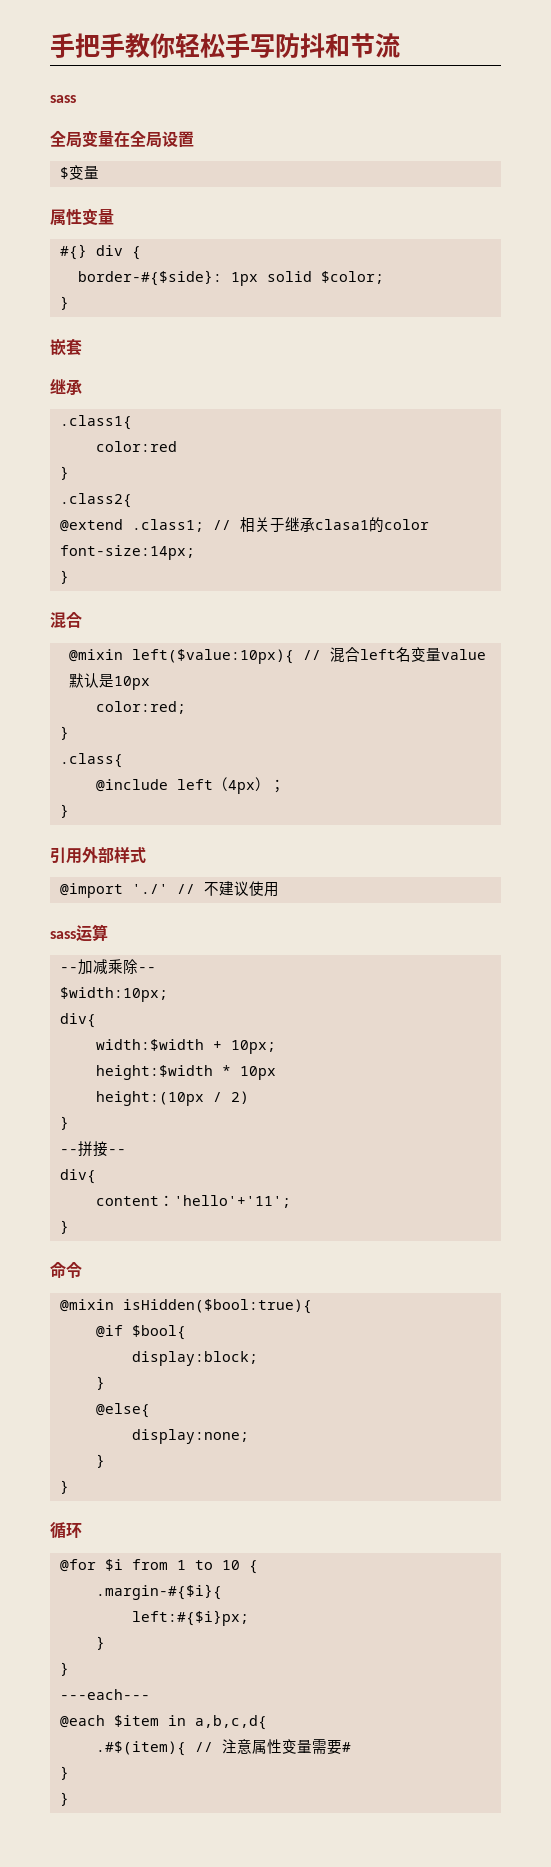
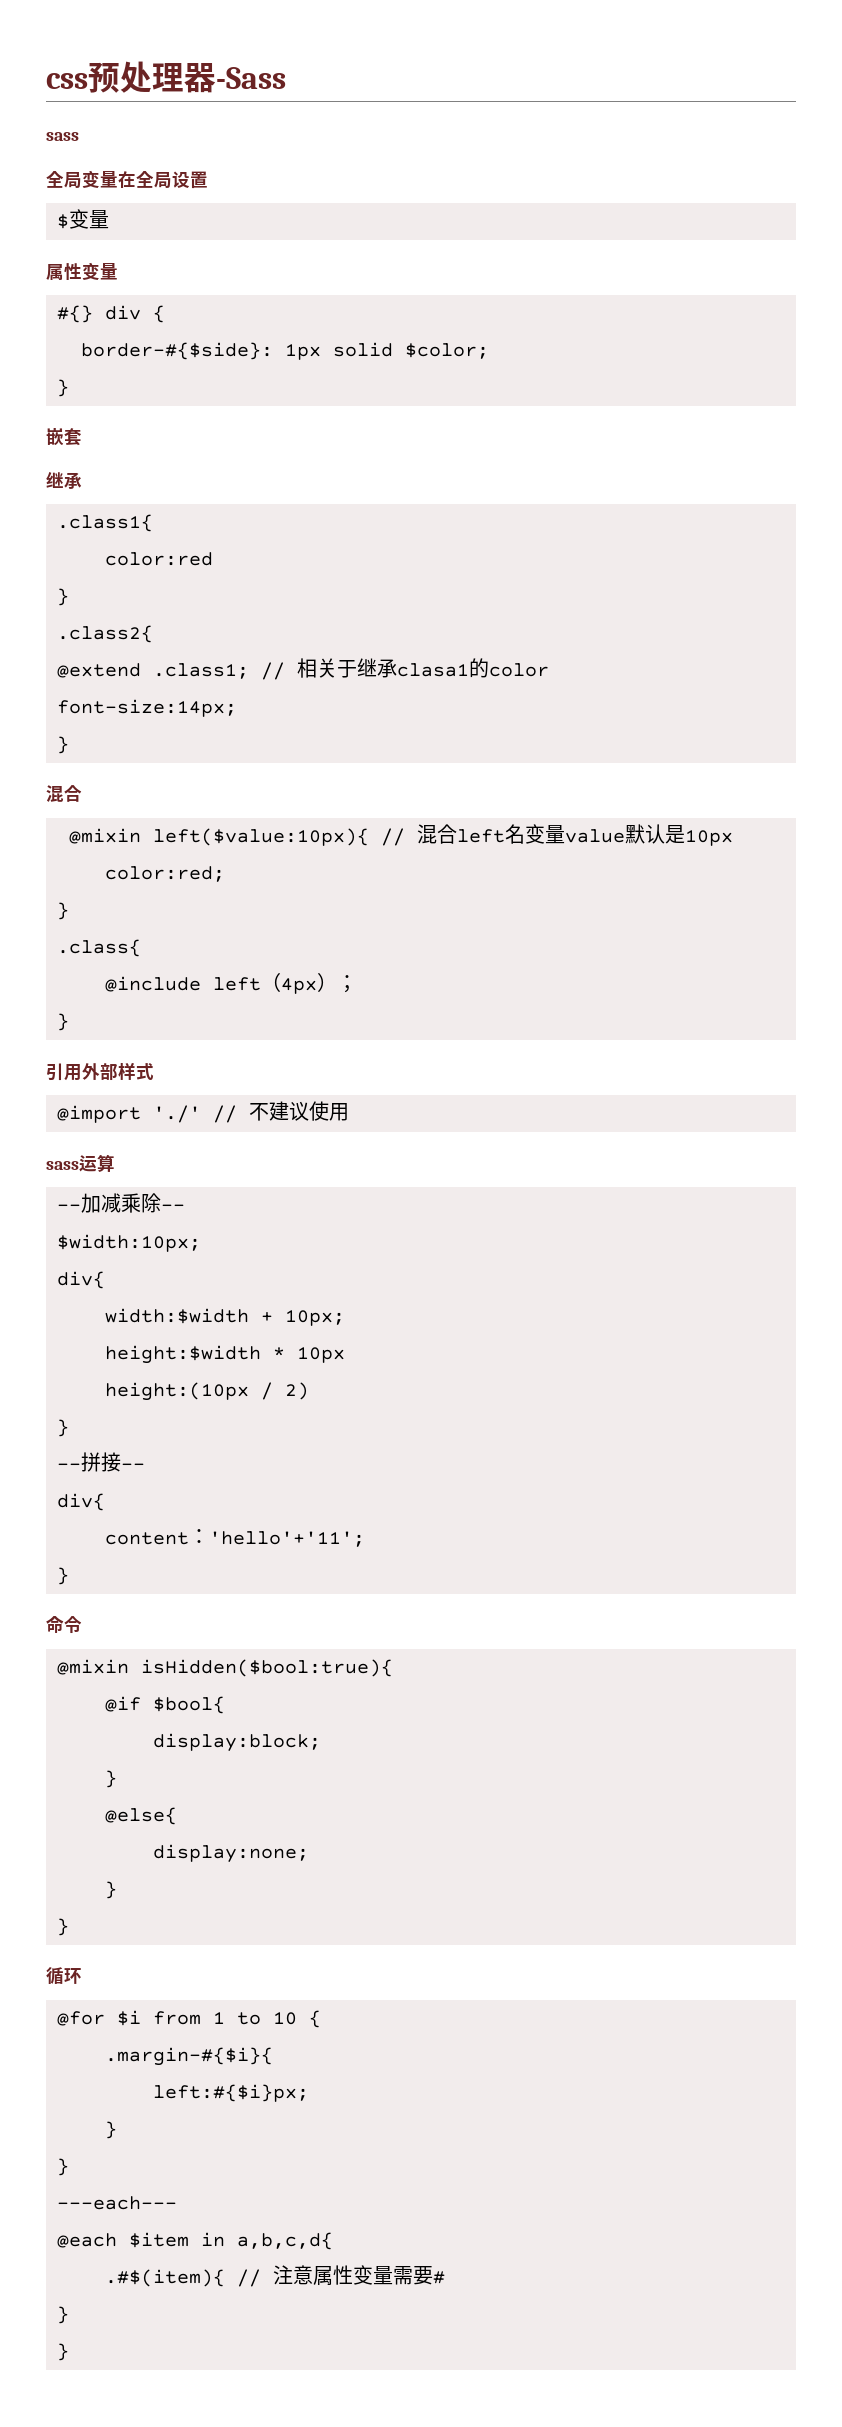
[50,33,400,58] 手把手教你轻松手写防抖和节流 -> [46,61,286,93] css预处理器-Sass

